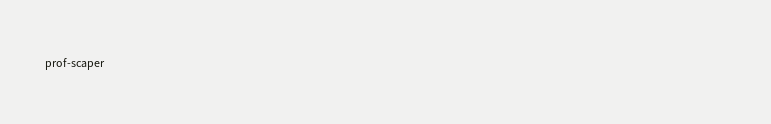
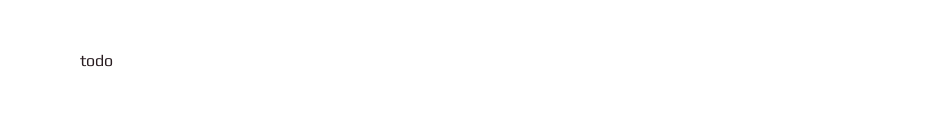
[45,58,105,70] prof-scaper -> [80,54,113,67] todo

